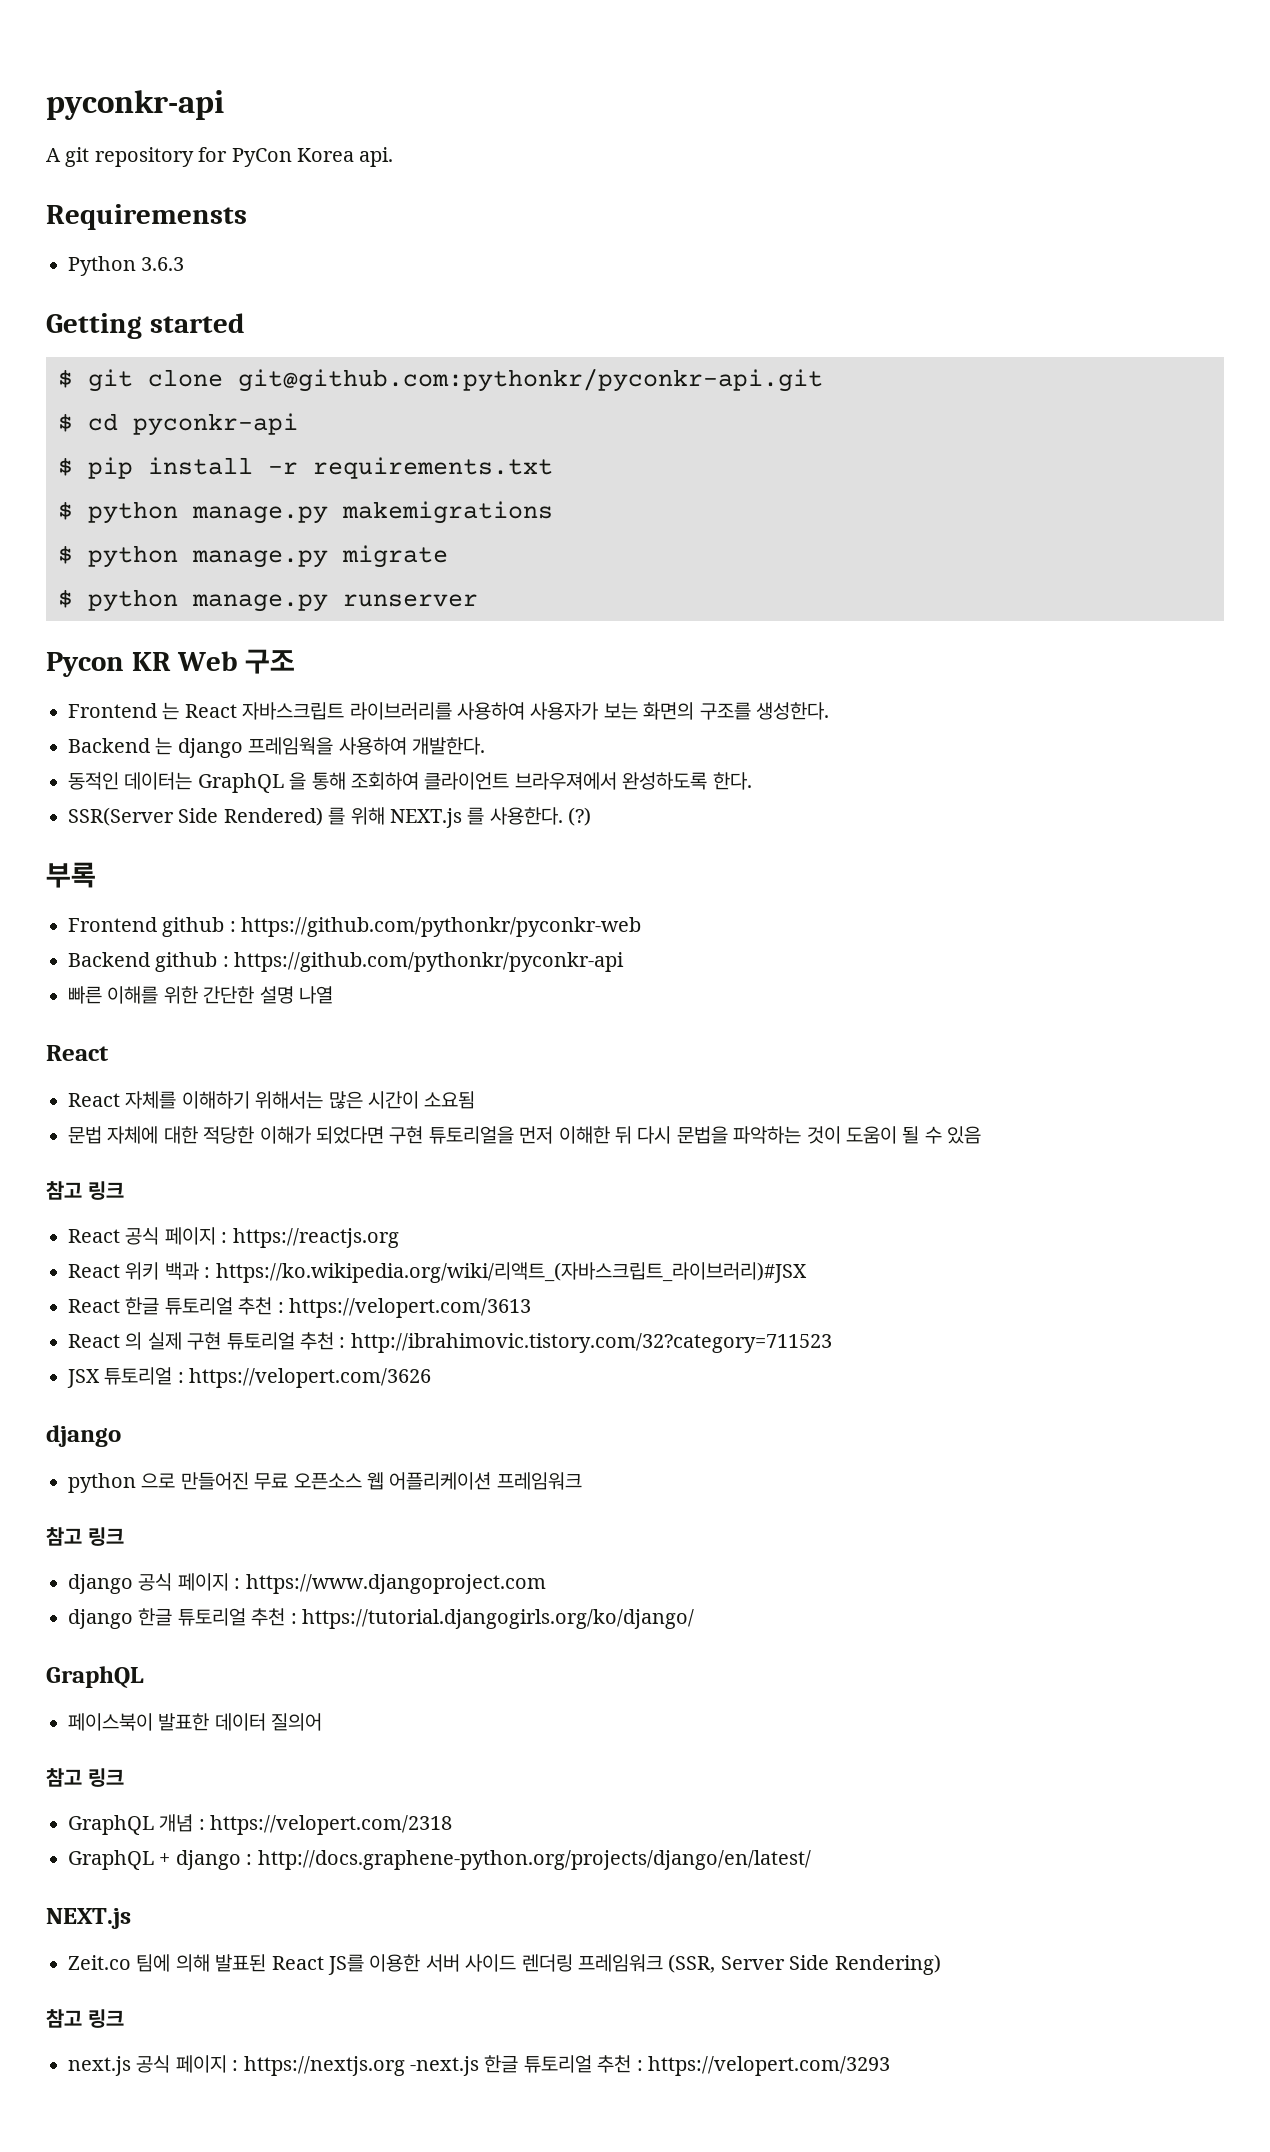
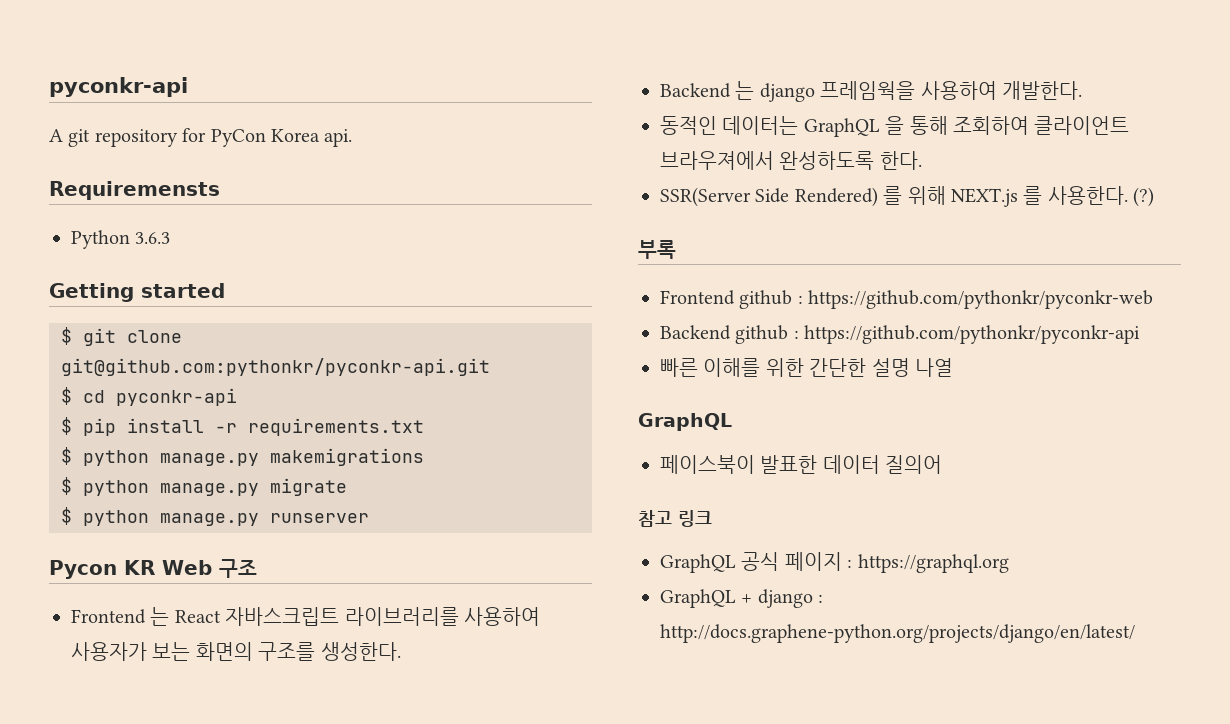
[46,1045,109,1061] [68,1091,476,1109] [68,1126,982,1144] [46,1181,124,1200] [68,1227,399,1248] [68,1262,807,1283] [68,1297,531,1318] [68,1332,832,1353] [67,1367,432,1388] [46,1425,121,1447] [68,1472,582,1493] [46,1527,124,1546] [68,1573,546,1594] [68,1608,694,1629] // React // React 자체를 이해하기 위해서는 많은 시간이 소요됨 // 문법 자체에 대한 적당한 이해가 되었다면 구현 튜토리얼을 먼저 이해한 뒤 다시 문법을 파악하는 것이 도움이 될 수 있음 // 참고 링크 // React 공식 페이지 : https://reactjs.org // React 위키 백과 : https://ko.wikipedia.org/wiki/리액트_(자바스크립트_라이브러리)#JSX // React 한글 튜토리얼 추천 : https://velopert.com/3613 // React 의 실제 구현 튜토리얼 추천 : http://ibrahimovic.tistory.com/32?category=711523 // JSX 튜토리얼 : https://velopert.com/3626 // django // python 으로 만들어진 무료 오픈소스 웹 어플리케이션 프레임워크 // 참고 링크 // django 공식 페이지 : https://www.djangoproject.com // django 한글 튜토리얼 추천 : https://tutorial.djangogirls.org/ko/django/ -> (953, 367) none
[159,1814,453,1835] 개념 : https://velopert.com/2318 -> [741,552,1009,573] 공식 페이지 : https://graphql.org
[46,1908,131,1929] [68,1954,941,1975] [46,2009,124,2028] [68,2055,890,2076] // NEXT.js // Zeit.co 팀에 의해 발표된 React JS를 이용한 서버 사이드 렌더링 프레임워크 (SSR, Server Side Rendering) // 참고 링크 // next.js 공식 페이지 : https://nextjs.org -next.js 한글 튜토리얼 추천 : https://velopert.com/3293 -> (1135, 633) none

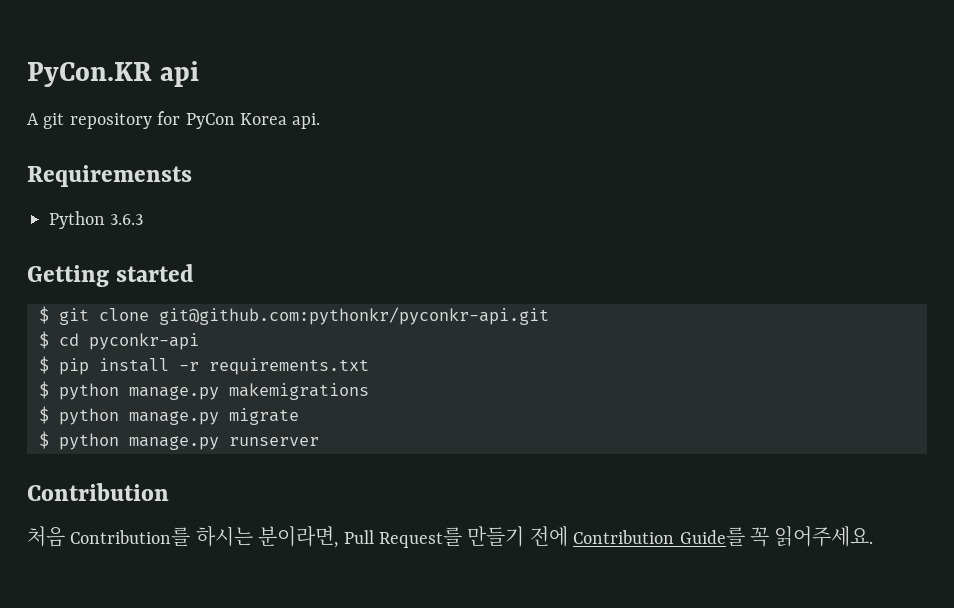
[49,77,188,97] pyconkr-api -> [27,61,200,87] PyCon.KR api
[49,559,257,579] [71,607,540,626] [71,642,401,661] [660,81,1082,102] [660,116,1130,137] [660,151,922,170] [660,186,1155,207] [638,240,676,259] [660,290,1154,309] [660,325,1141,344] [660,358,953,377] [638,413,732,431] [660,455,943,474] [638,510,712,527] [660,552,1009,573] [660,589,824,608] [660,624,1135,643] Pycon KR Web 구조 // Frontend 는 React 자바스크립트 라이브러리를 사용하여 사용자가 보는 화면의 구조를 생성한다. // Backend 는 django 프레임웍을 사용하여 개발한다. // 동적인 데이터는 GraphQL 을 통해 조회하여 클라이언트 브라우져에서 완성하도록 한다. // SSR(Server Side Rendered) 를 위해 NEXT.js 를 사용한다. (?) // 부록 // Frontend github : https://github.com/pythonkr/pyconkr-web // Backend github : https://github.com/pythonkr/pyconkr-api // 빠른 이해를 위한 간단한 설명 나열 // GraphQL // 페이스북이 발표한 데이터 질의어 // 참고 링크 // GraphQL 공식 페이지 : https://graphql.org // GraphQL + django : http://docs.graphene-python.org/projects/django/en/latest/ -> [27,483,169,501] [27,526,874,548] Contribution // 처음 Contribution를 하시는 분이라면, Pull Request를 만들기 전에 Contribution Guide를 꼭 읽어주세요.

